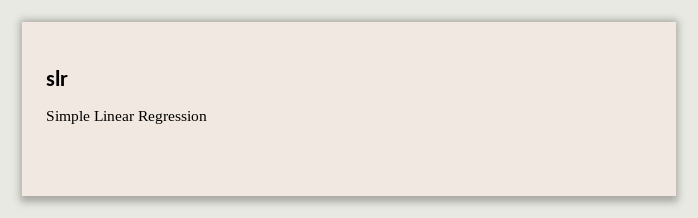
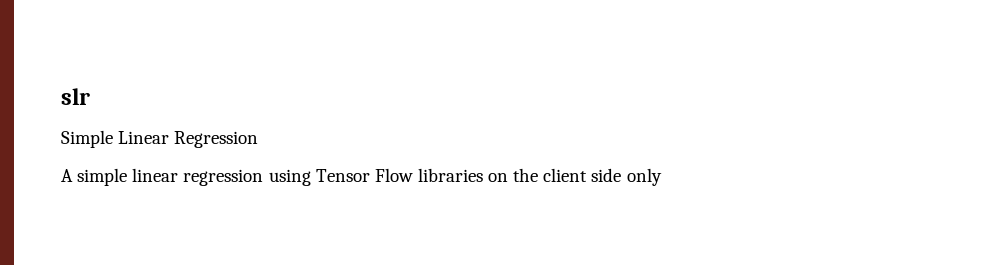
(208, 117) none -> [61,168,662,186] // A simple linear regression using Tensor Flow libraries on the client side only

